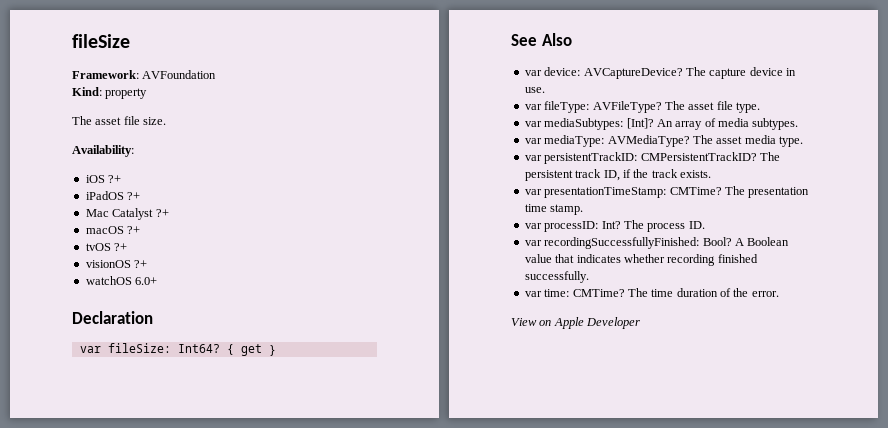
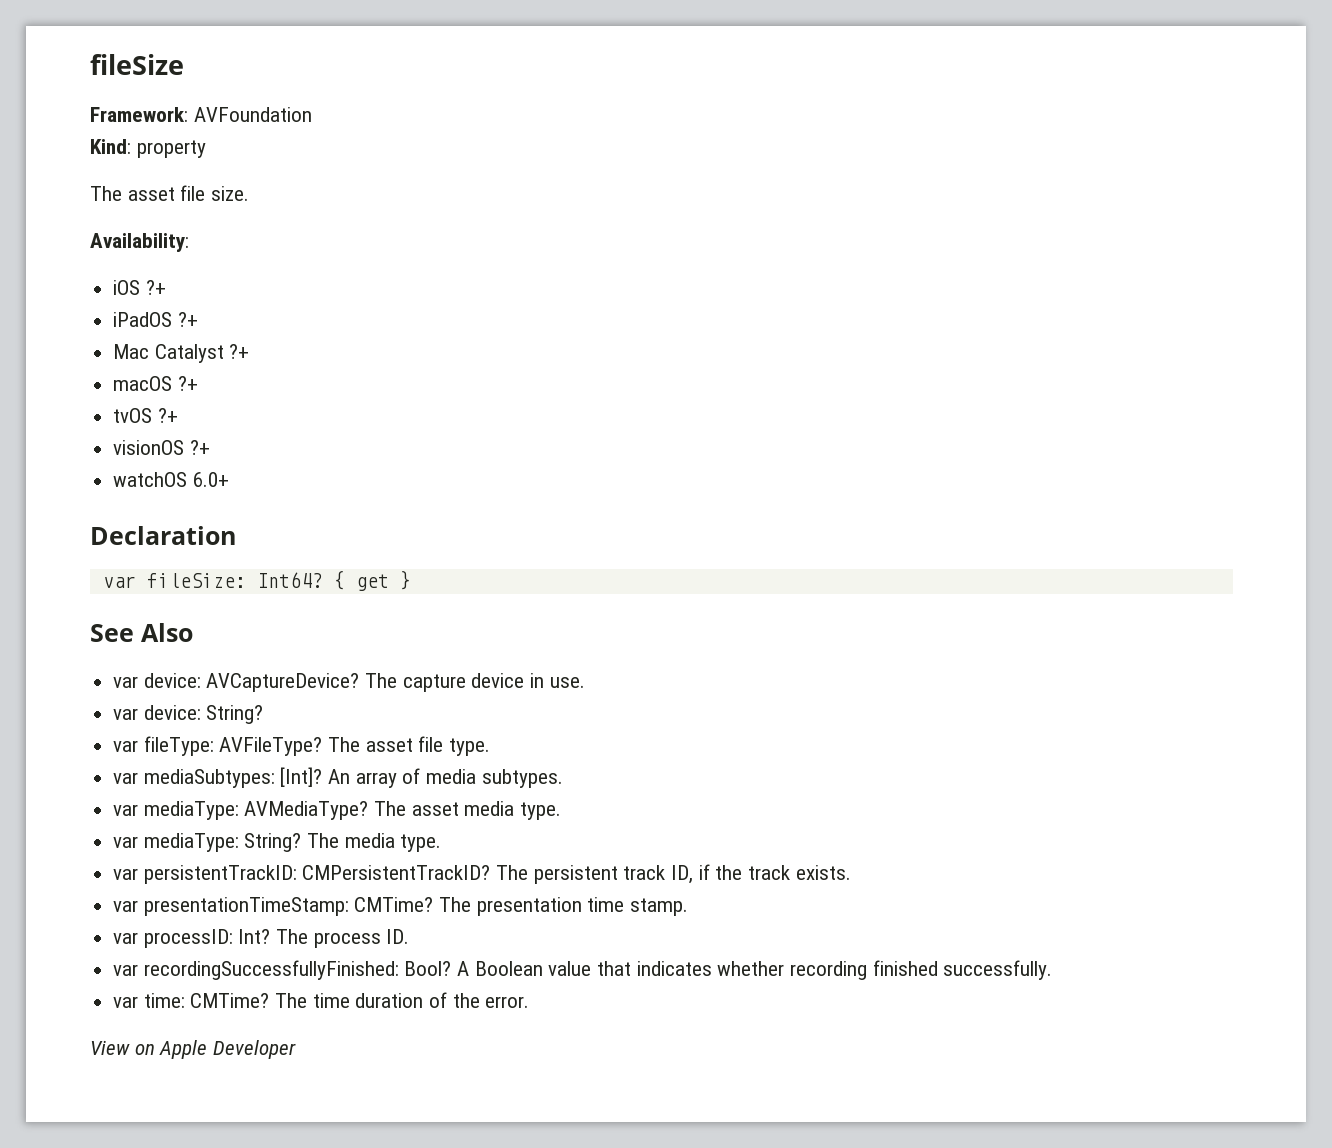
(545, 90) none -> [113,705,264,724] // var device: String?
(803, 141) none -> [113,833,442,852] // var mediaType: String? The media type.

